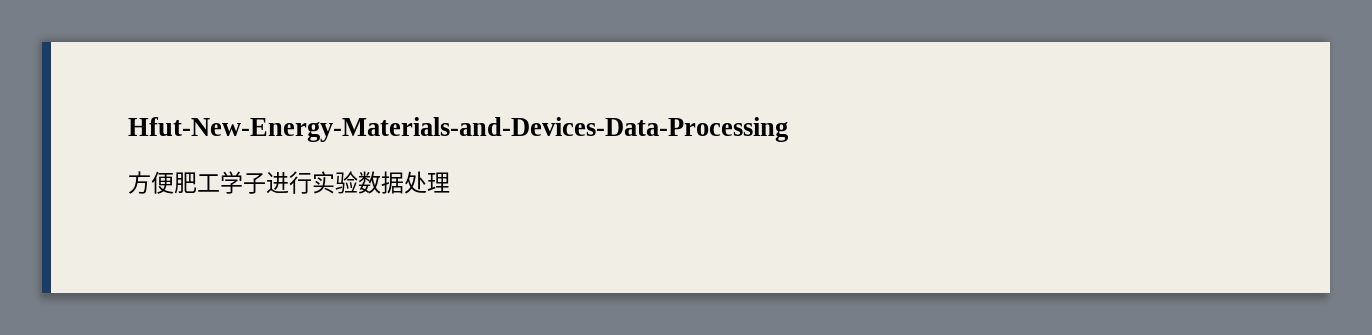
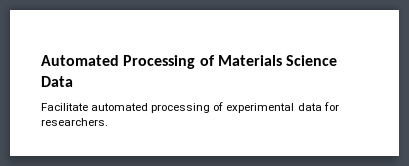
[128,117,788,142] [128,171,450,194] Hfut-New-Energy-Materials-and-Devices-Data-Processing // 方便肥工学子进行实验数据处理 -> [41,55,338,69] [41,76,73,87] [41,102,339,113] [41,118,108,126] Automated Processing of Materials Science Data // Facilitate automated processing of experimental data for researchers.

